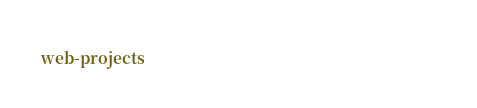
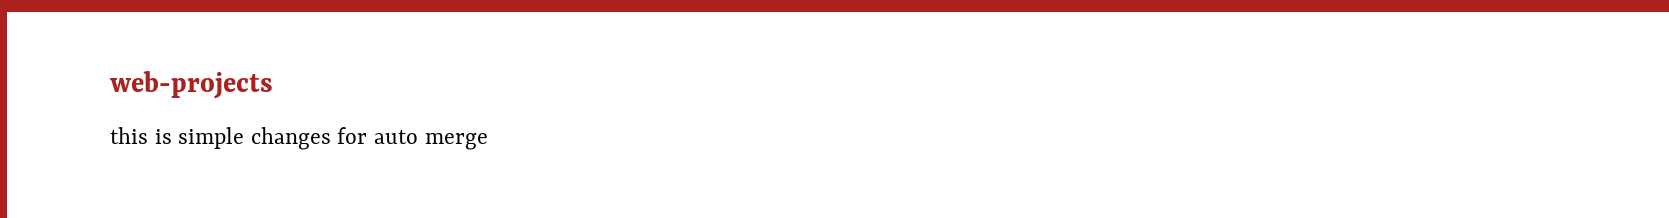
(145, 59) none -> [110,127,488,150] // this is simple changes for auto merge

